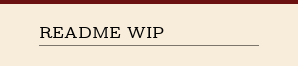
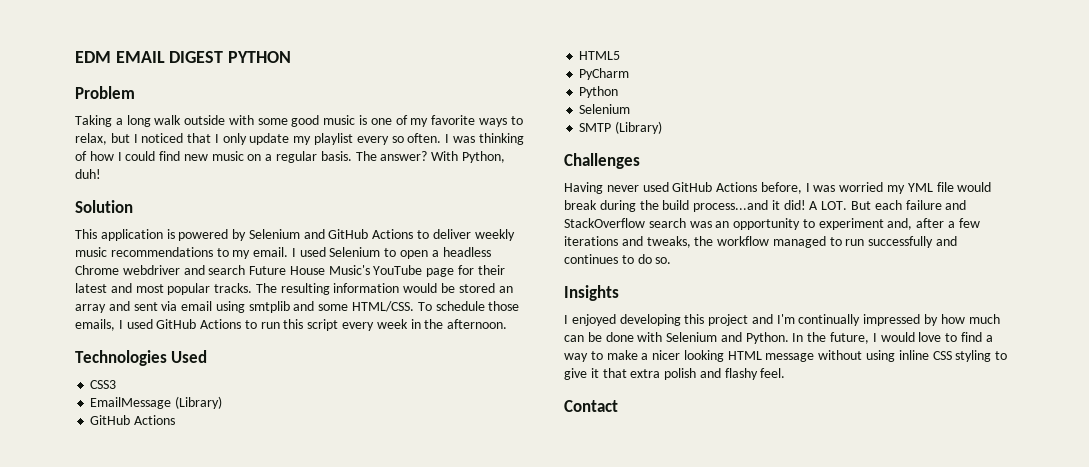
[39,27,164,38] README WIP -> [75,51,292,63] [75,86,135,99] [75,115,523,127] [75,133,524,145] [75,151,505,163] [75,169,101,179] [75,200,133,213] [75,229,515,241] [75,247,491,259] [75,265,505,277] [75,283,513,295] [75,301,520,313] [75,319,508,331] [75,350,208,366] [90,380,117,389] [90,396,223,409] [90,415,176,425] [579,51,621,60] [579,68,630,80] [579,86,619,98] [579,104,631,114] [579,121,663,134] [564,153,640,169] [564,182,992,194] [564,200,967,212] [564,218,980,230] [564,236,958,248] [564,254,672,264] [564,285,619,301] [564,314,1000,326] [564,332,993,344] [564,350,1008,362] [564,368,786,380] [564,400,618,412] EDM EMAIL DIGEST PYTHON // Problem // Taking a long walk outside with some good music is one of my favorite ways to relax, but I noticed that I only update my playlist every so often. I was thinking of how I could find new music on a regular basis. The answer? With Python, duh! // Solution // This application is powered by Selenium and GitHub Actions to deliver weekly music recommendations to my email. I used Selenium to open a headless Chrome webdriver and search Future House Music's YouTube page for their latest and most popular tracks. The resulting information would be stored an array and sent via email using smtplib and some HTML/CSS. To schedule those emails, I used GitHub Actions to run this script every week in the afternoon. // Technologies Used // CSS3 // EmailMessage (Library) // GitHub Actions // HTML5 // PyCharm // Python // Selenium // SMTP (Library) // Challenges // Having never used GitHub Actions before, I was worried my YML file would break during the build process...and it did! A LOT. But each failure and StackOverflow search was an opportunity to experiment and, after a few iterations and tweaks, the workflow managed to run successfully and continues to do so. // Insights // I enjoyed developing this project and I'm continually impressed by how much can be done with Selenium and Python. In the future, I would love to find a way to make a nicer looking HTML message without using inline CSS styling to give it that extra polish and flashy feel. // Contact

